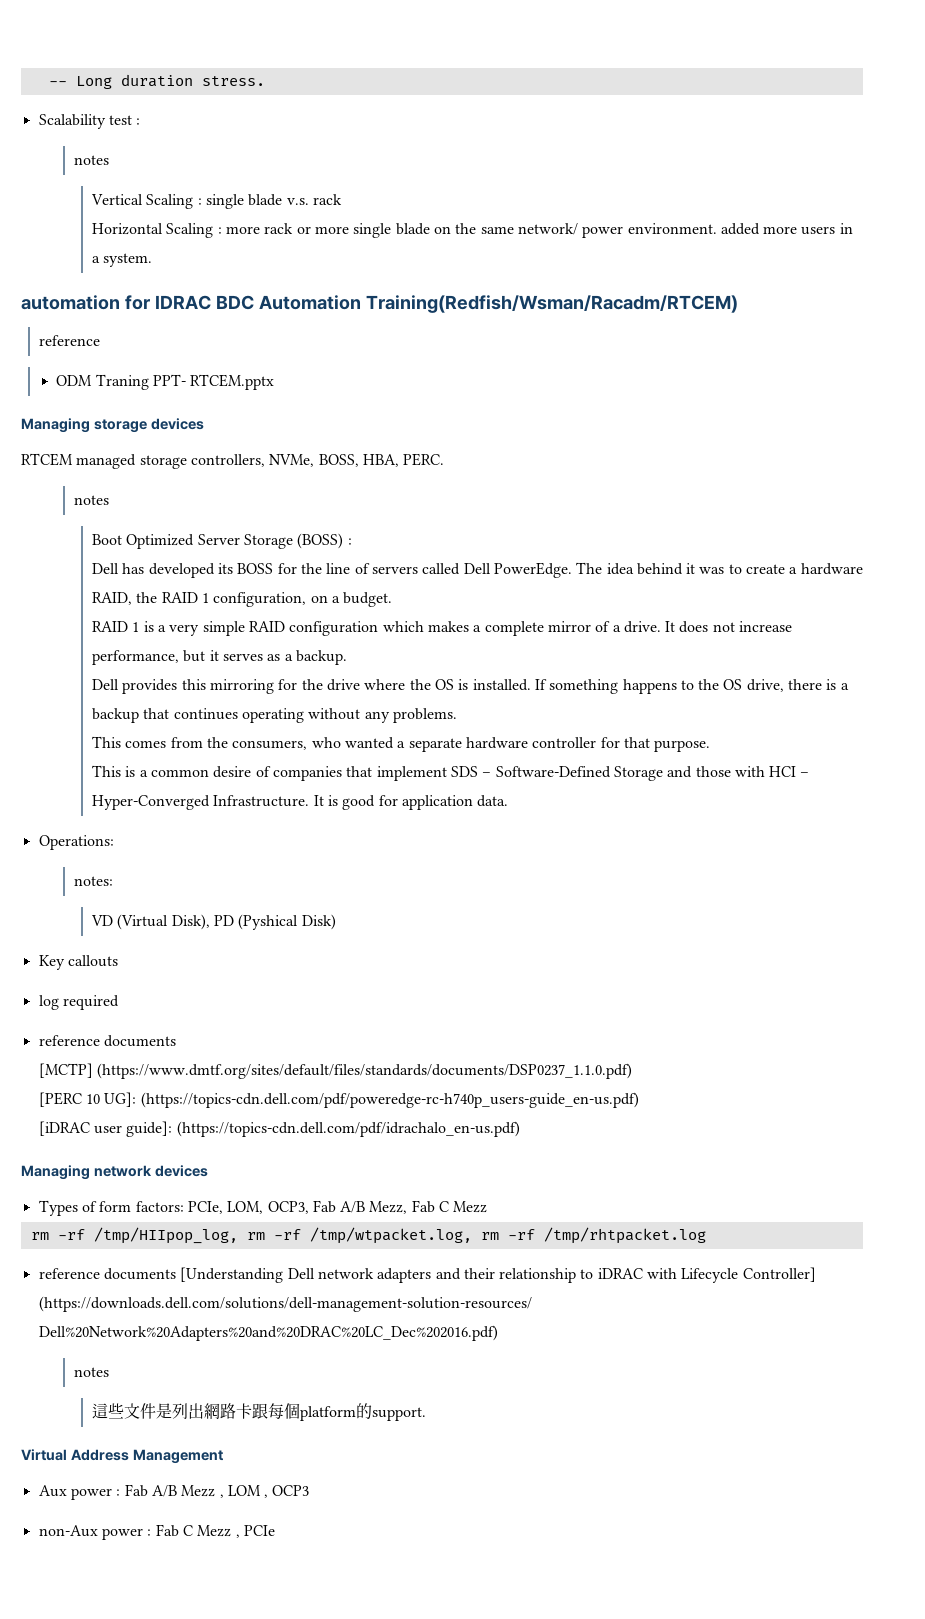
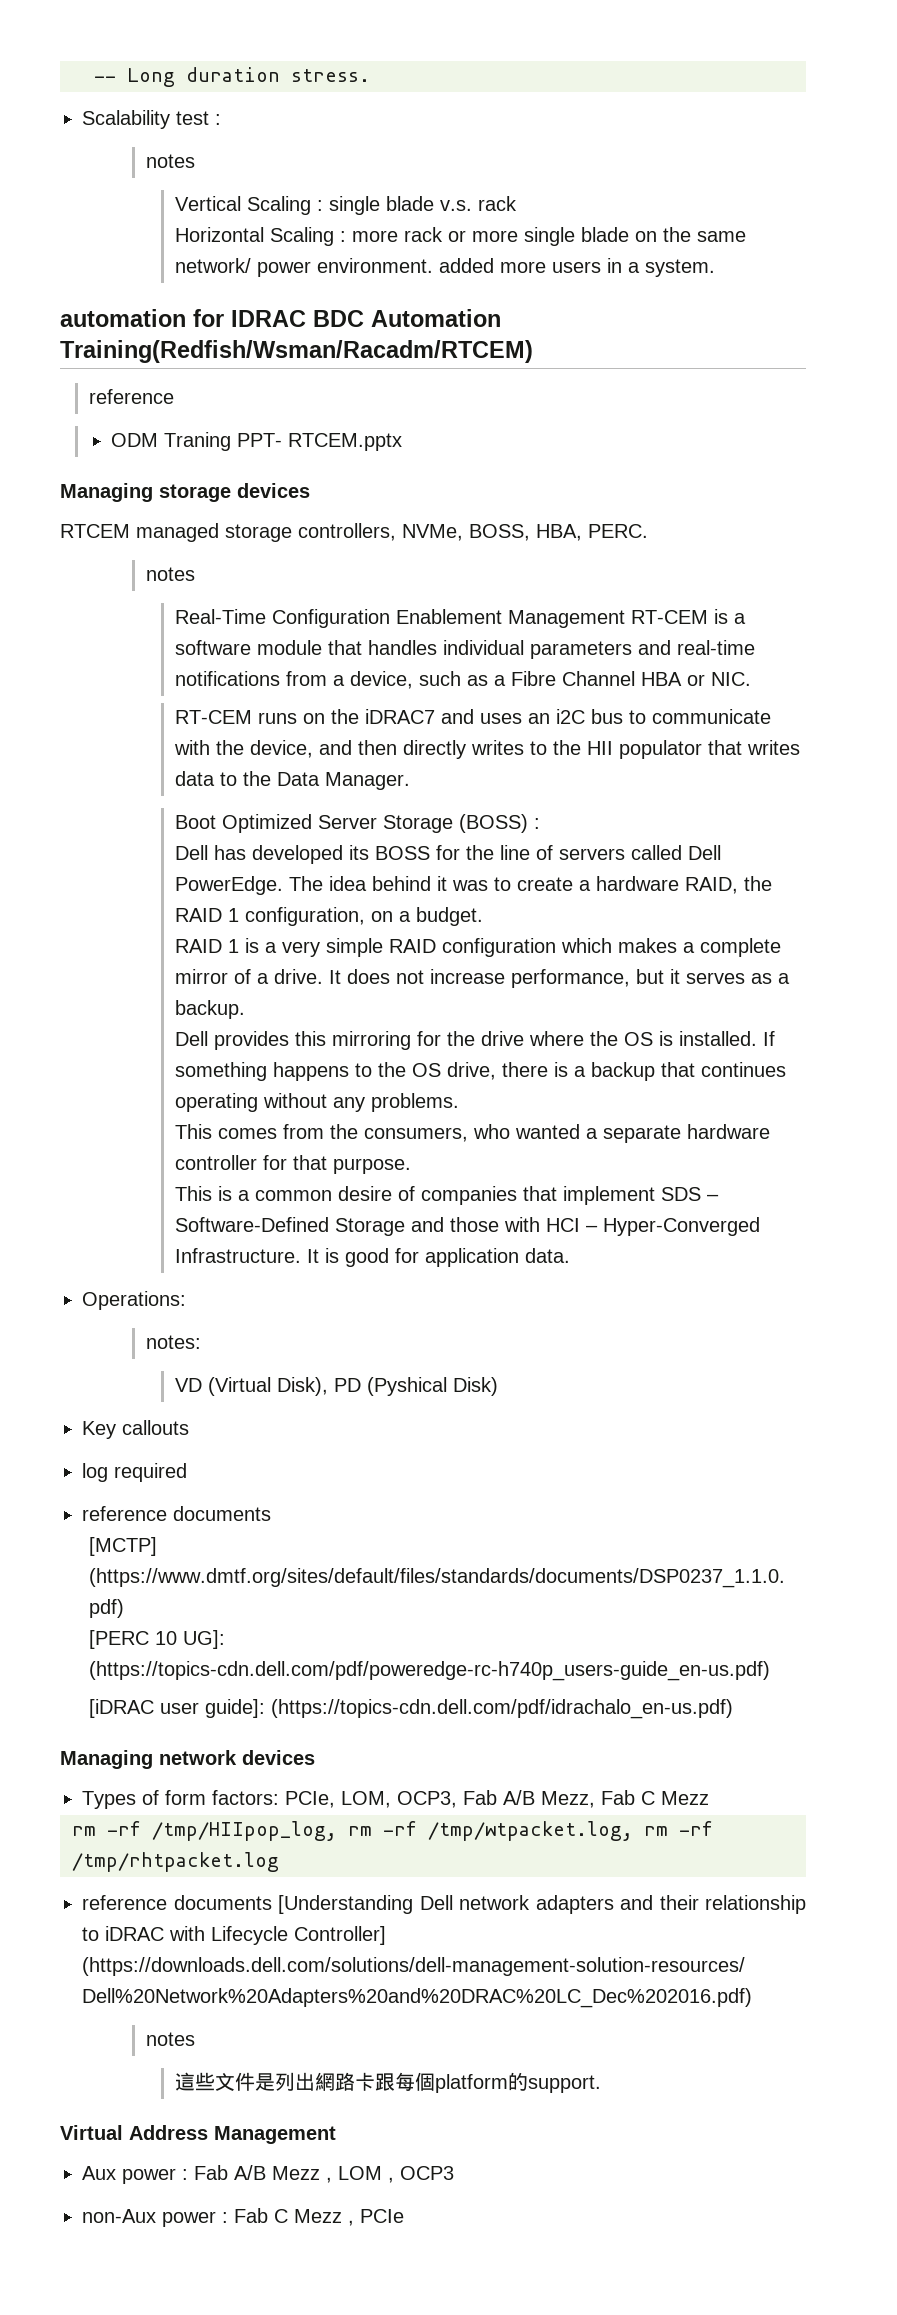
(110, 500) none -> [174,609,746,628] [174,640,755,659] [174,671,751,689] [174,709,771,724] [173,740,800,759] [174,771,410,790] // Real-Time Configuration Enablement Management RT-CEM is a software module that handles individual parameters and real-time notifications from a device, such as a Fibre Channel HBA or NIC. // RT-CEM runs on the iDRAC7 and uses an i2C bus to communicate with the device, and then directly writes to the HII populator that writes data to the Data Manager.

